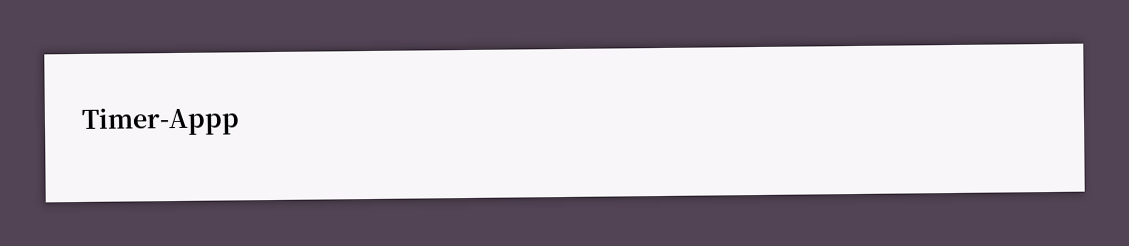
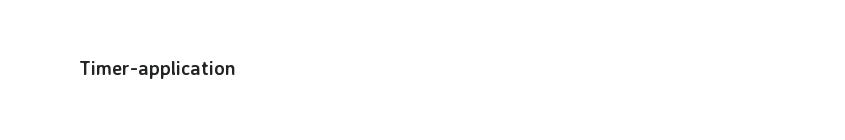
[81,107,240,136] Timer-Appp -> [79,61,236,79] Timer-application

